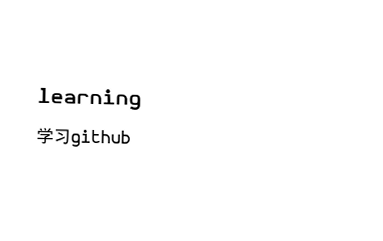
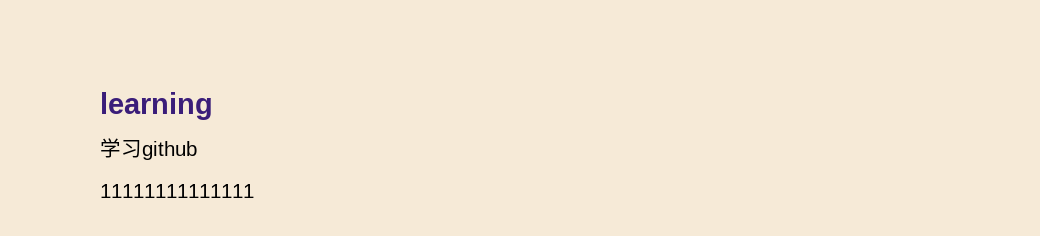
(131, 138) none -> [100,184,254,198] // 11111111111111

